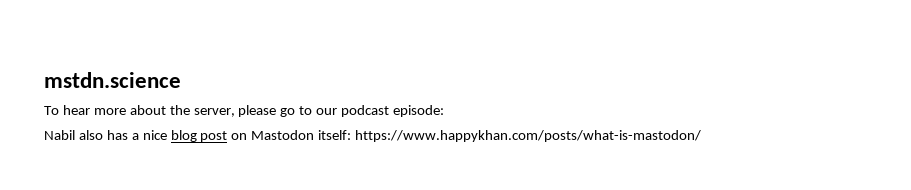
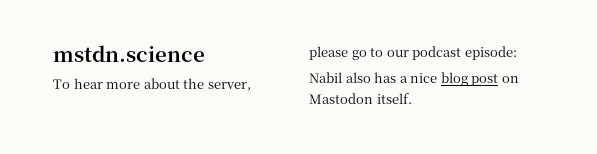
[318,130,702,142] itself: https://www.happykhan.com/posts/what-is-mastodon/ -> [376,93,412,104] itself.

